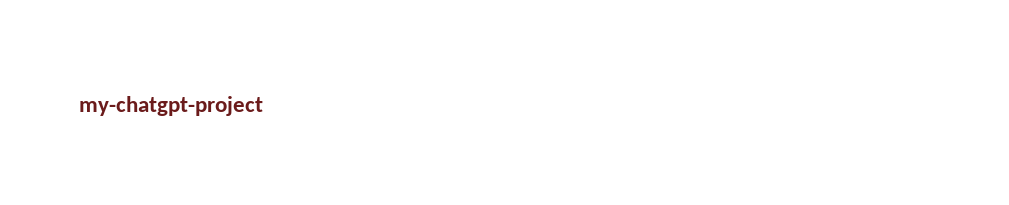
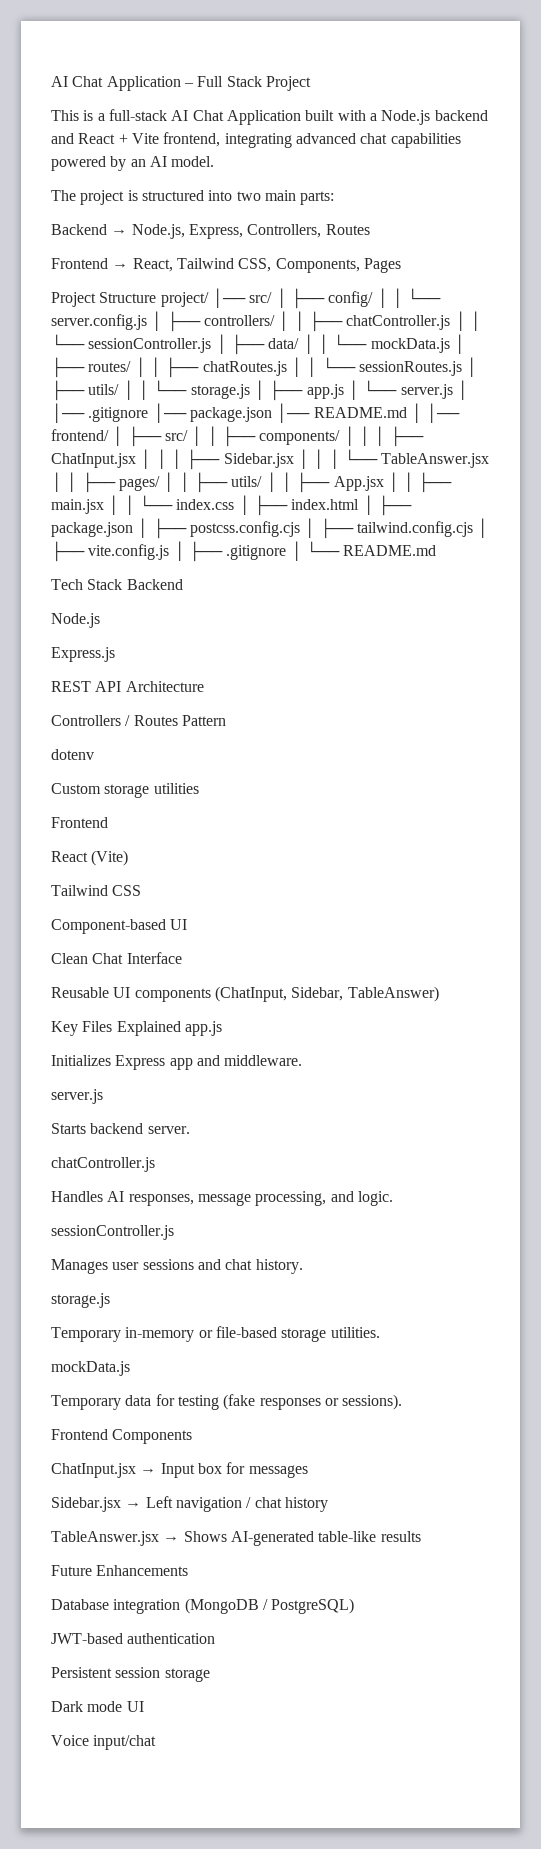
[79,96,263,116] my-chatgpt-project -> [51,76,311,91] [51,109,488,125] [51,132,461,148] [51,156,215,171] [51,190,335,205] [51,224,370,239] [51,258,401,273] [51,288,442,309] [51,311,481,332] [51,334,465,355] [51,357,478,378] [51,380,468,401] [51,403,461,423] [51,426,424,447] [51,449,490,470] [51,472,453,493] [51,495,412,516] [51,518,489,539] [51,541,437,562] [51,579,183,590] [51,613,100,628] [51,647,115,662] [51,681,204,692] [51,715,226,726] [51,749,94,760] [51,783,199,798] [51,817,108,828] [51,850,129,866] [51,885,142,896] [51,919,188,934] [51,952,182,964] [51,986,439,1002] [51,1021,222,1036] [51,1055,303,1070] [51,1089,103,1104] [51,1123,190,1134] [51,1157,155,1172] [51,1191,393,1206] [51,1225,174,1240] [51,1259,303,1274] [51,1293,110,1308] [51,1326,380,1342] [51,1361,130,1376] [51,1394,403,1410] [51,1429,193,1444] [51,1462,308,1478] [51,1496,328,1512] [51,1531,421,1546] [51,1565,189,1576] [51,1598,355,1614] [51,1633,216,1644] [51,1667,210,1682] [51,1701,144,1712] [51,1735,157,1750] AI Chat Application – Full Stack Project // This is a full-stack AI Chat Application built with a Node.js backend and React + Vite frontend, integrating advanced chat capabilities powered by an AI model. // The project is structured into two main parts: // Backend → Node.js, Express, Controllers, Routes // Frontend → React, Tailwind CSS, Components, Pages // Project Structure project/ │── src/ │ ├── config/ │ │ └── server.config.js │ ├── controllers/ │ │ ├── chatController.js │ │ └── sessionController.js │ ├── data/ │ │ └── mockData.js │ ├── routes/ │ │ ├── chatRoutes.js │ │ └── sessionRoutes.js │ ├── utils/ │ │ └── storage.js │ ├── app.js │ └── server.js │ │── .gitignore │── package.json │── README.md │ │── frontend/ │ ├── src/ │ │ ├── components/ │ │ │ ├── ChatInput.jsx │ │ │ ├── Sidebar.jsx │ │ │ └── TableAnswer.jsx │ │ ├── pages/ │ │ ├── utils/ │ │ ├── App.jsx │ │ ├── main.jsx │ │ └── index.css │ ├── index.html │ ├── package.json │ ├── postcss.config.cjs │ ├── tailwind.config.cjs │ ├── vite.config.js │ ├── .gitignore │ └── README.md // Tech Stack Backend // Node.js // Express.js // REST API Architecture // Controllers / Routes Pattern // dotenv // Custom storage utilities // Frontend // React (Vite) // Tailwind CSS // Component-based UI // Clean Chat Interface // Reusable UI components (ChatInput, Sidebar, TableAnswer) // Key Files Explained app.js // Initializes Express app and middleware. // server.js // Starts backend server. // chatController.js // Handles AI responses, message processing, and logic. // sessionController.js // Manages user sessions and chat history. // storage.js // Temporary in-memory or file-based storage utilities. // mockData.js // Temporary data for testing (fake responses or sessions). // Frontend Components // ChatInput.jsx → Input box for messages // Sidebar.jsx → Left navigation / chat history // TableAnswer.jsx → Shows AI-generated table-like results // Future Enhancements // Database integration (MongoDB / PostgreSQL) // JWT-based authentication // Persistent session storage // Dark mode UI // Voice input/chat

